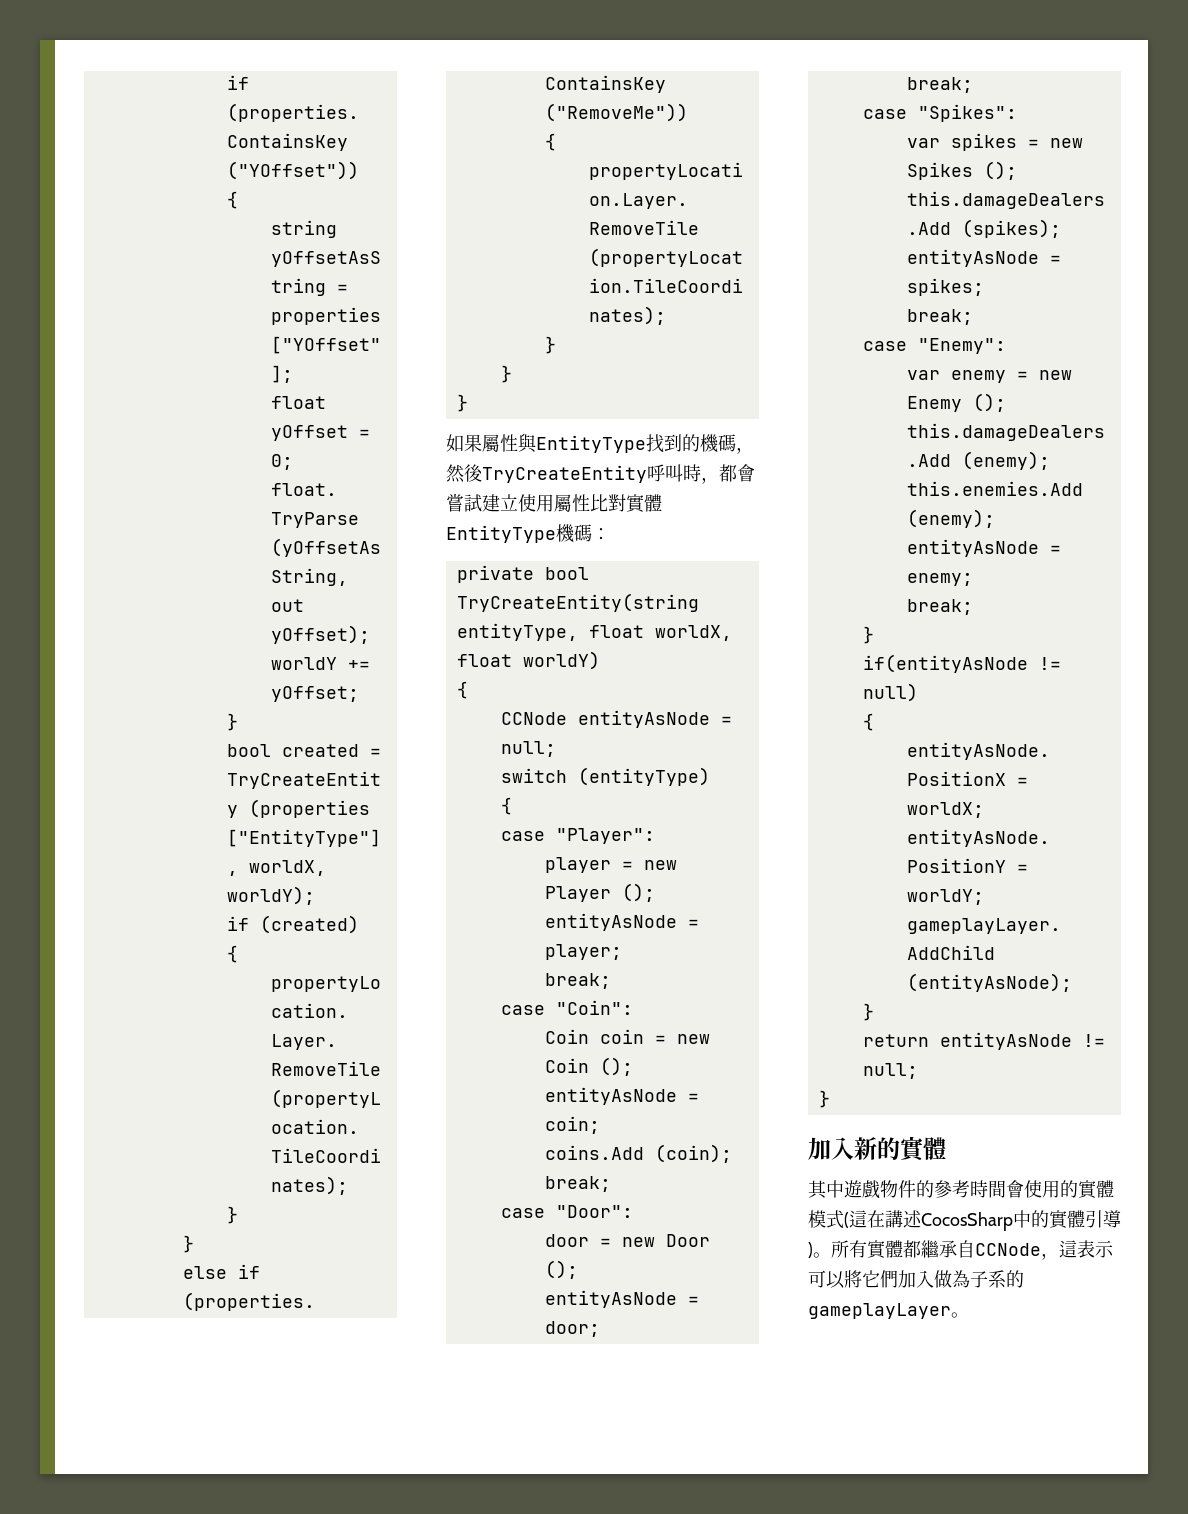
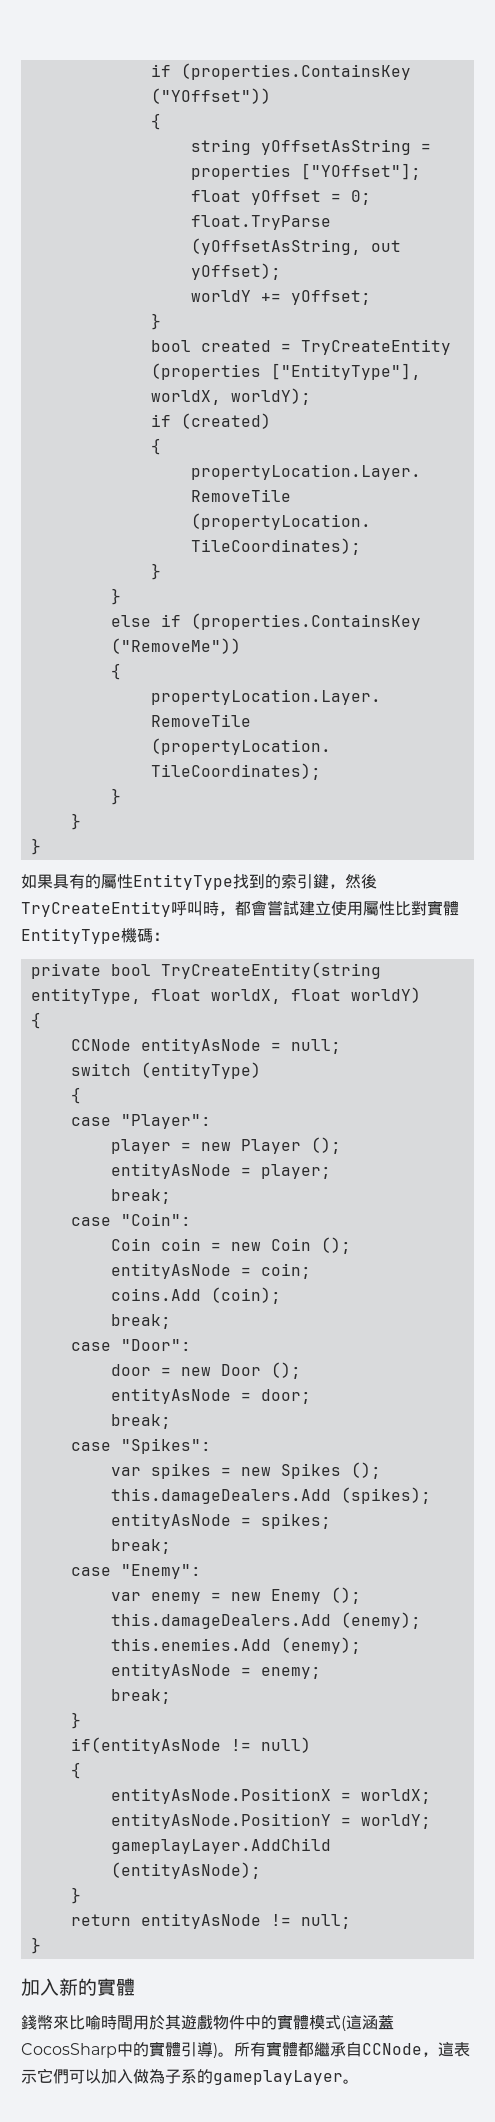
[482,433,537,453] 屬性與 -> [53,874,133,889] 具有的屬性
[700,434,736,453] 機碼 -> [281,874,329,889] 索引鍵
[808,1180,1060,1199] 其中遊戲物件的參考時間會使用 -> [21,2014,261,2030] 錢幣來比喻時間用於其遊戲物件中
[867,1210,922,1228] 在講述 -> [362,2015,394,2030] 涵蓋
[808,1270,898,1289] 可以將它們 -> [37,2068,101,2084] 它們可以

